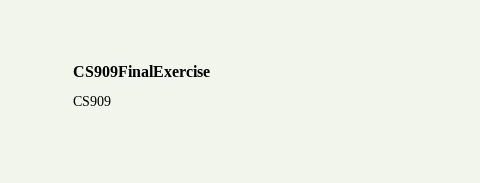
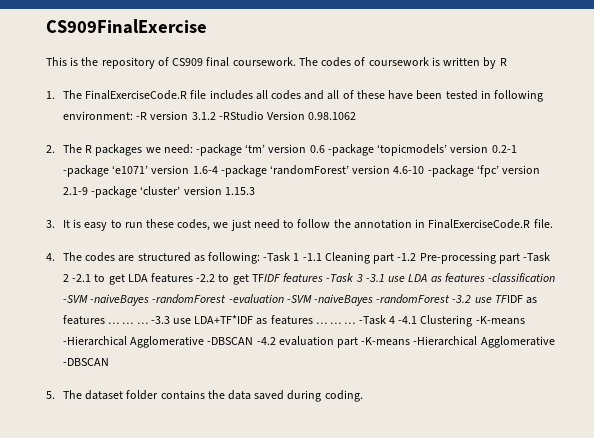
[73,96,111,106] CS909 -> [46,57,507,69] [46,90,544,102] [62,111,357,121] [46,144,517,156] [62,165,541,177] [62,186,255,198] [46,219,553,231] [46,252,551,264] [62,273,556,285] [62,294,538,306] [62,315,525,327] [62,336,555,348] [62,358,109,366] [46,390,363,402] This is the repository of CS909 final coursework. The codes of coursework is written by R // 1. The FinalExerciseCode.R file includes all codes and all of these have been tested in following environment: -R version 3.1.2 -RStudio Version 0.98.1062 // 2. The R packages we need: -package ‘tm’ version 0.6 -package ‘topicmodels’ version 0.2-1 -package ‘e1071’ version 1.6-4 -package ‘randomForest’ version 4.6-10 -package ‘fpc’ version 2.1-9 -package ‘cluster’ version 1.15.3 // 3. It is easy to run these codes, we just need to follow the annotation in FinalExerciseCode.R file. // 4. The codes are structured as following: -Task 1 -1.1 Cleaning part -1.2 Pre-processing part -Task 2 -2.1 to get LDA features -2.2 to get TFIDF features -Task 3 -3.1 use LDA as features -classification -SVM -naiveBayes -randomForest -evaluation -SVM -naiveBayes -randomForest -3.2 use TFIDF as features … … … -3.3 use LDA+TF*IDF as features … … … -Task 4 -4.1 Clustering -K-means -Hierarchical Agglomerative -DBSCAN -4.2 evaluation part -K-means -Hierarchical Agglomerative -DBSCAN // 5. The dataset folder contains the data saved during coding.

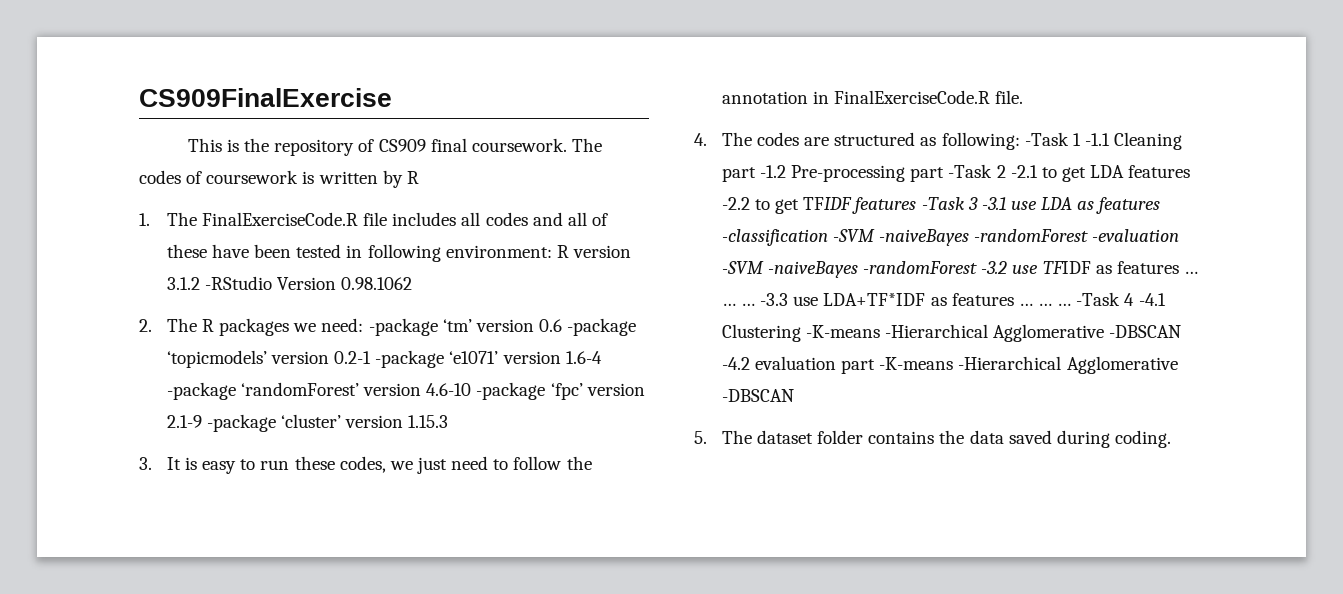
[136,112,148,120] -R -> [556,245,569,258] R

